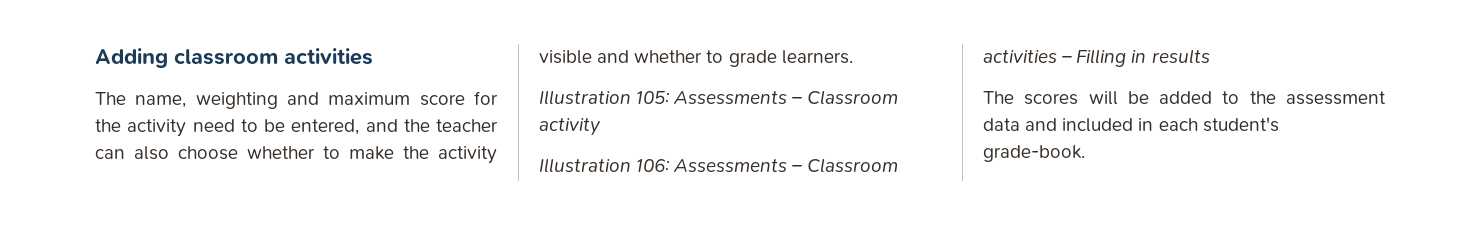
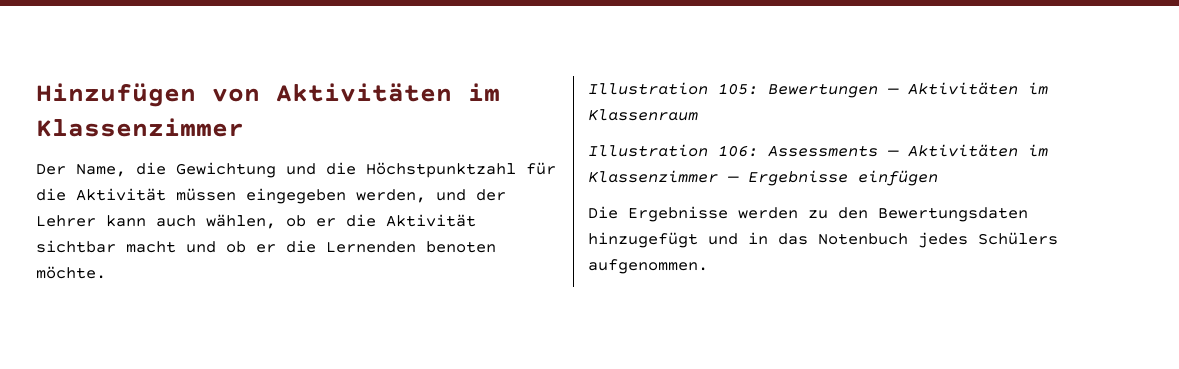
[95,48,373,68] [95,91,498,109] [95,119,498,137] [95,146,497,164] [539,50,853,67] [539,90,898,105] [539,118,601,136] [539,158,898,173] [983,49,1210,67] [983,91,1386,105] [983,117,1279,132] [983,145,1085,162] Adding classroom activities // The name, weighting and maximum score for the activity need to be entered, and the teacher can also choose whether to make the activity visible and whether to grade learners. // Illustration 105: Assessments – Classroom activity // Illustration 106: Assessments – Classroom activities – Filling in results // The scores will be added to the assessment data and included in each student's grade-book. -> [36,83,500,107] [36,118,244,137] [36,162,556,178] [36,188,506,204] [36,214,476,229] [36,240,496,253] [36,266,106,279] [588,82,1048,98] [588,109,698,121] [588,144,1048,157] [588,170,938,186] [588,206,1028,222] [588,232,1058,248] [588,259,708,274] Hinzufügen von Aktivitäten im Klassenzimmer // Der Name, die Gewichtung und die Höchstpunktzahl für die Aktivität müssen eingegeben werden, und der Lehrer kann auch wählen, ob er die Aktivität sichtbar macht und ob er die Lernenden benoten möchte. // Illustration 105: Bewertungen — Aktivitäten im Klassenraum // Illustration 106: Assessments — Aktivitäten im Klassenzimmer — Ergebnisse einfügen // Die Ergebnisse werden zu den Bewertungsdaten hinzugefügt und in das Notenbuch jedes Schülers aufgenommen.

